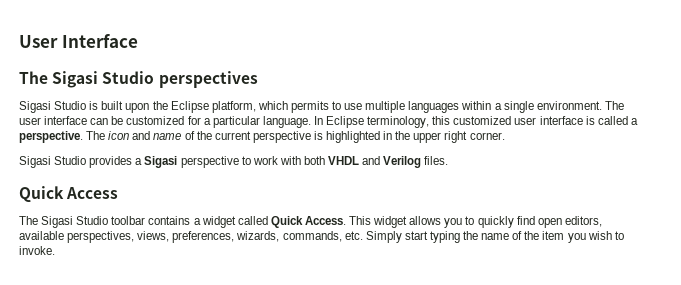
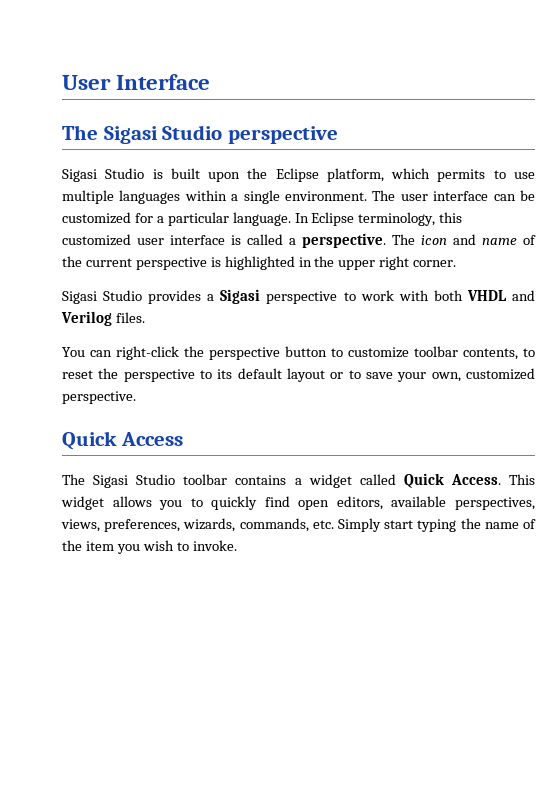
[158,71,258,88] perspectives -> [227,126,338,144] perspective
(449, 160) none -> [62,346,535,360] [62,368,535,382] [62,391,136,404] // You can right-click the perspective button to customize toolbar contents, to reset the perspective to its default layout or to save your own, customized perspective.

